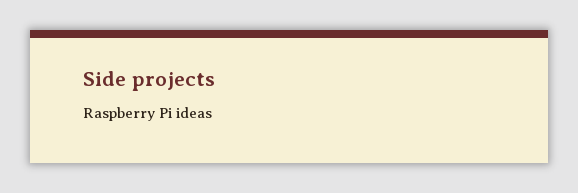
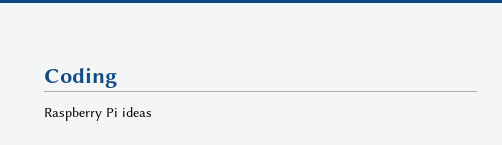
[83,71,215,91] Side projects -> [44,67,117,88] Coding

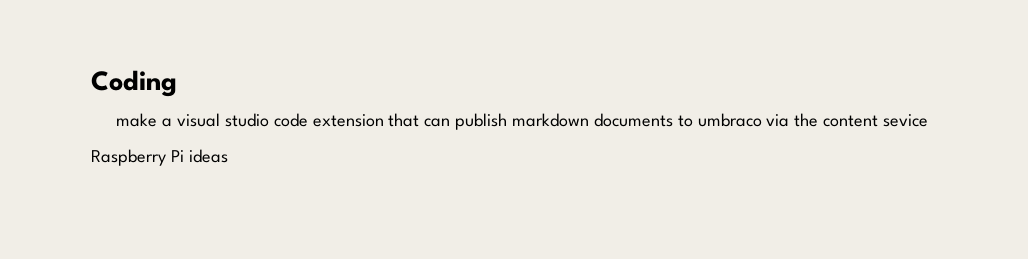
(117, 77) none -> [116,113,928,130] // make a visual studio code extension that can publish markdown documents to umbraco via the content sevice

